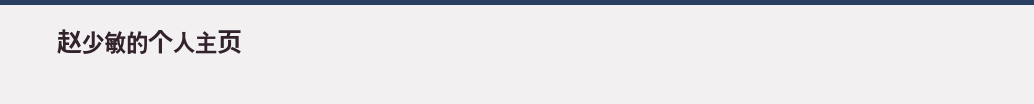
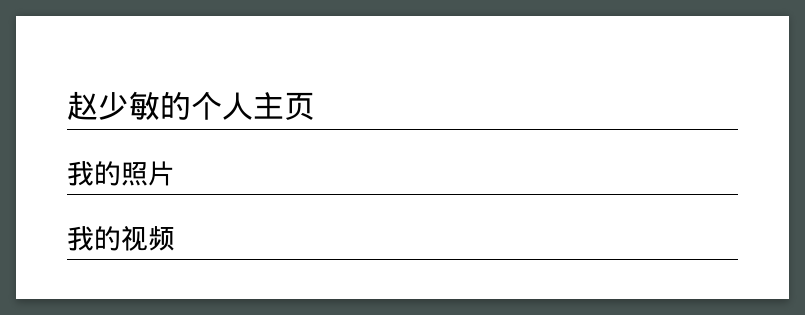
(242, 42) none -> [67,161,175,186] [67,225,175,251] // 我的照片 // 我的视频

